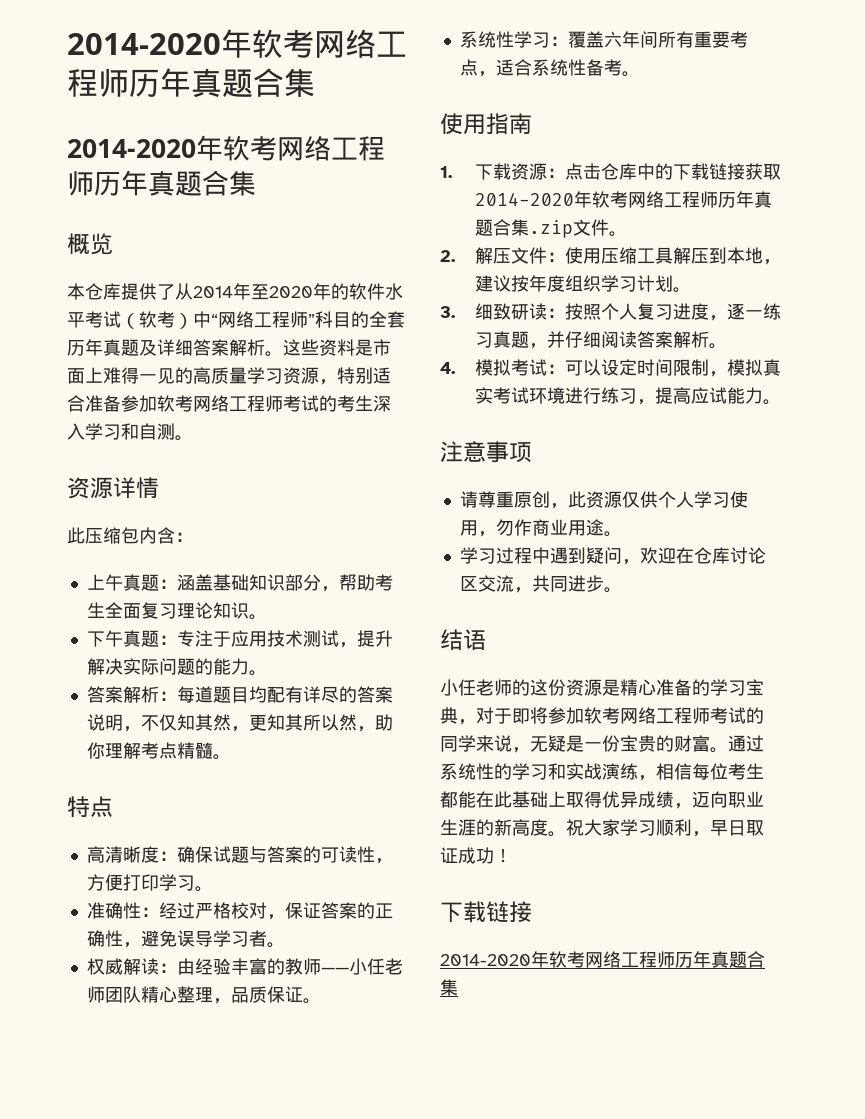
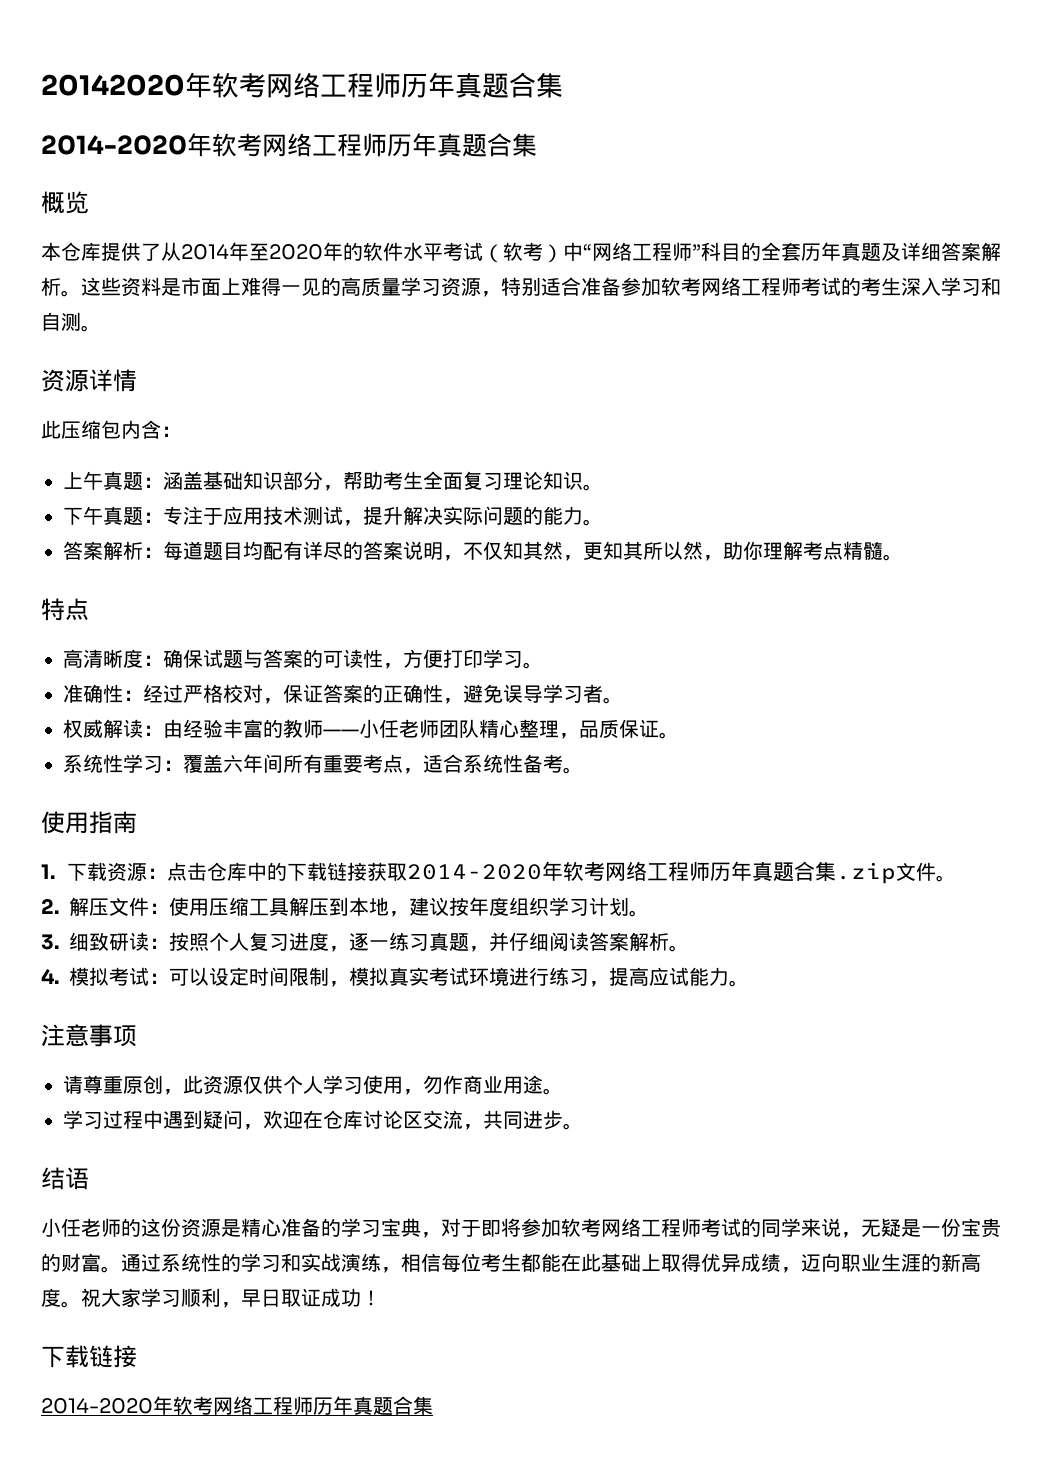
[67,33,221,55] 2014-2020 -> [41,74,185,96] 20142020

